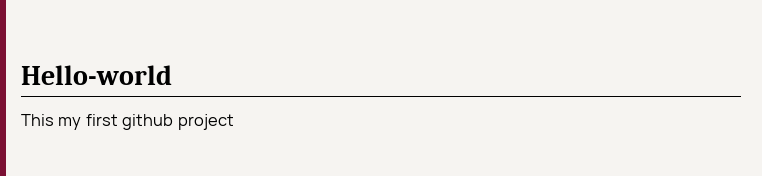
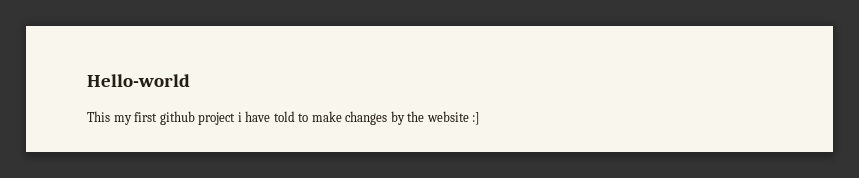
(234, 122) none -> [237,111,481,125] i have told to make changes by the website :]

